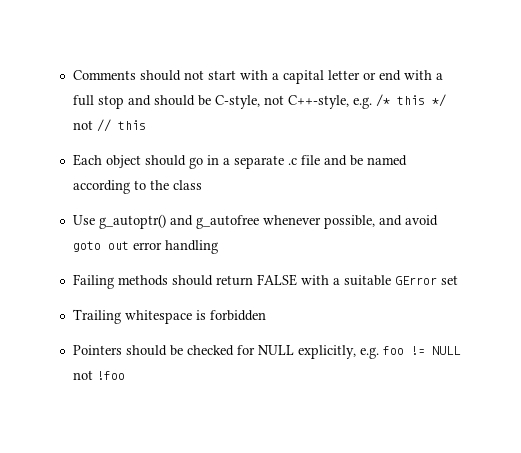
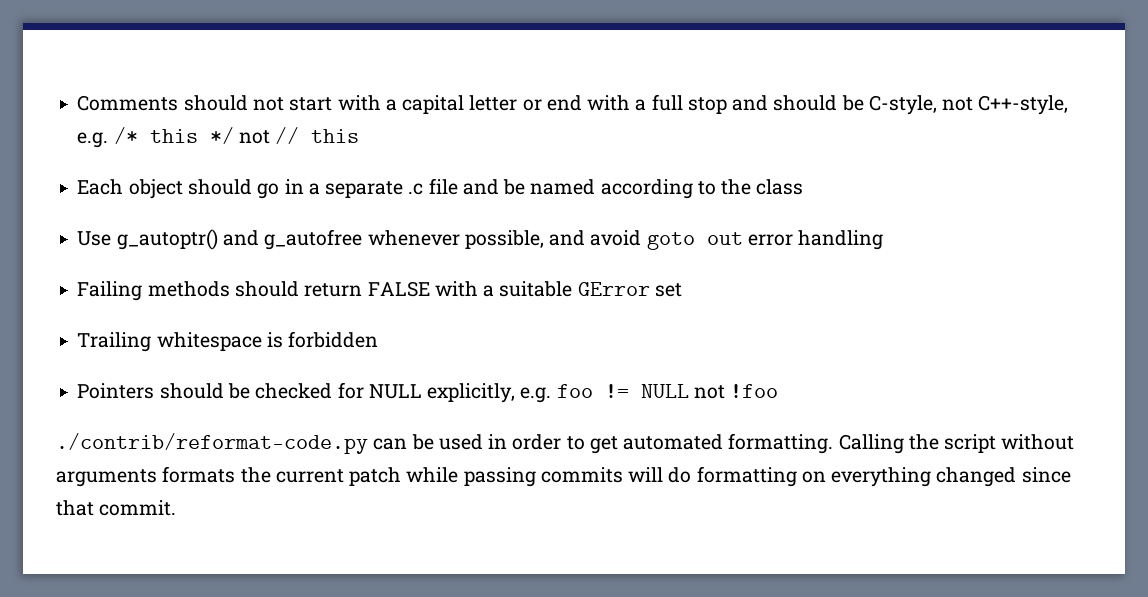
(125, 375) none -> [56,433,1075,454] [56,466,1071,487] [56,500,177,516] // ./contrib/reformat-code.py can be used in order to get automated formatting. Calling the script without arguments formats the current patch while passing commits will do formatting on everything changed since that commit.

